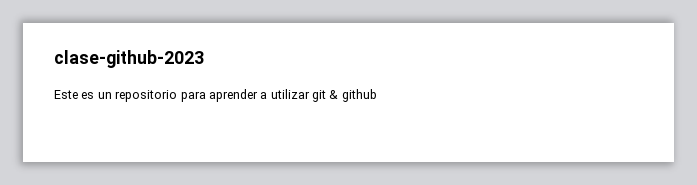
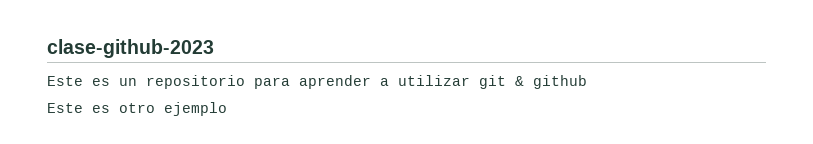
(377, 95) none -> [47,102,227,116] // Este es otro ejemplo

